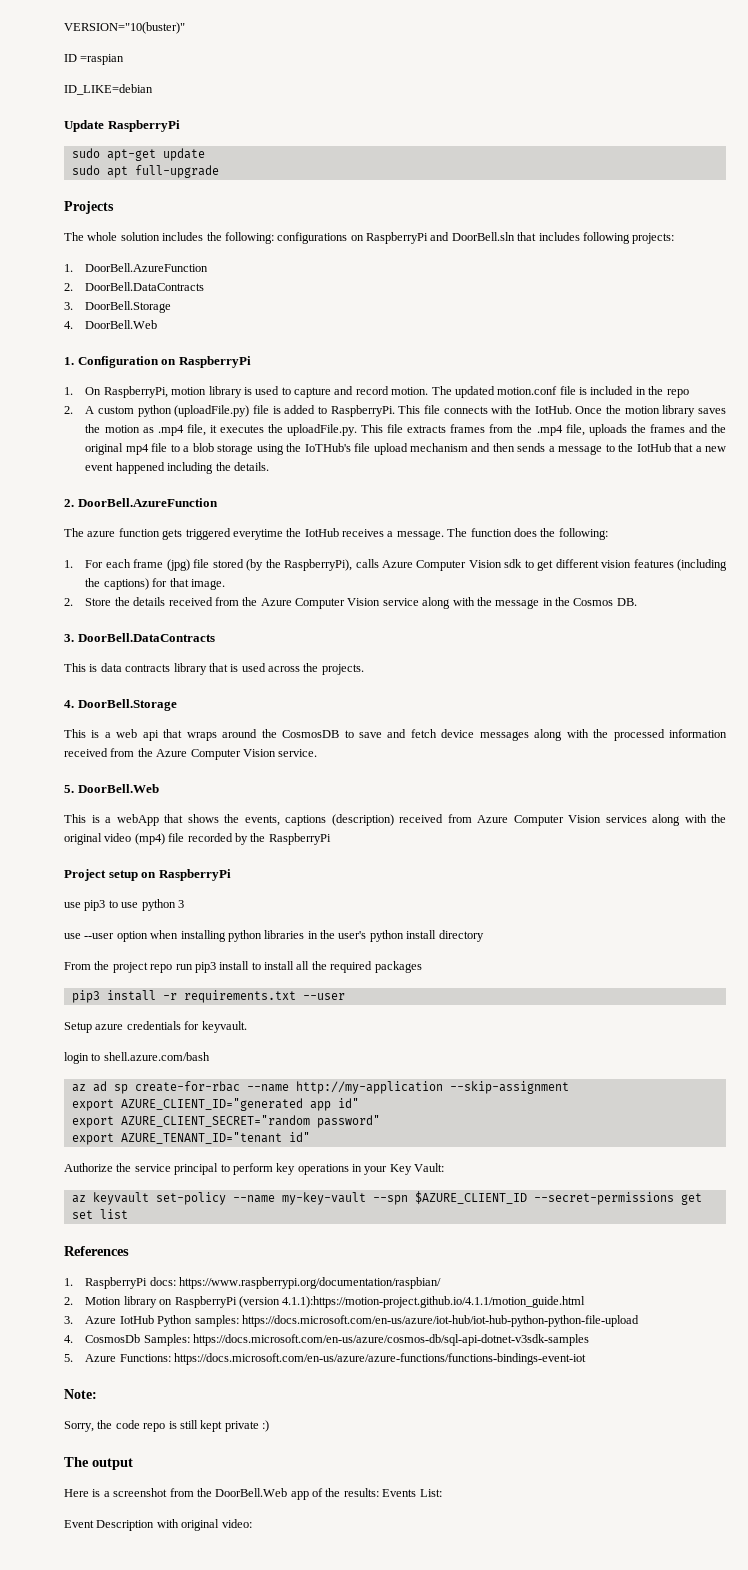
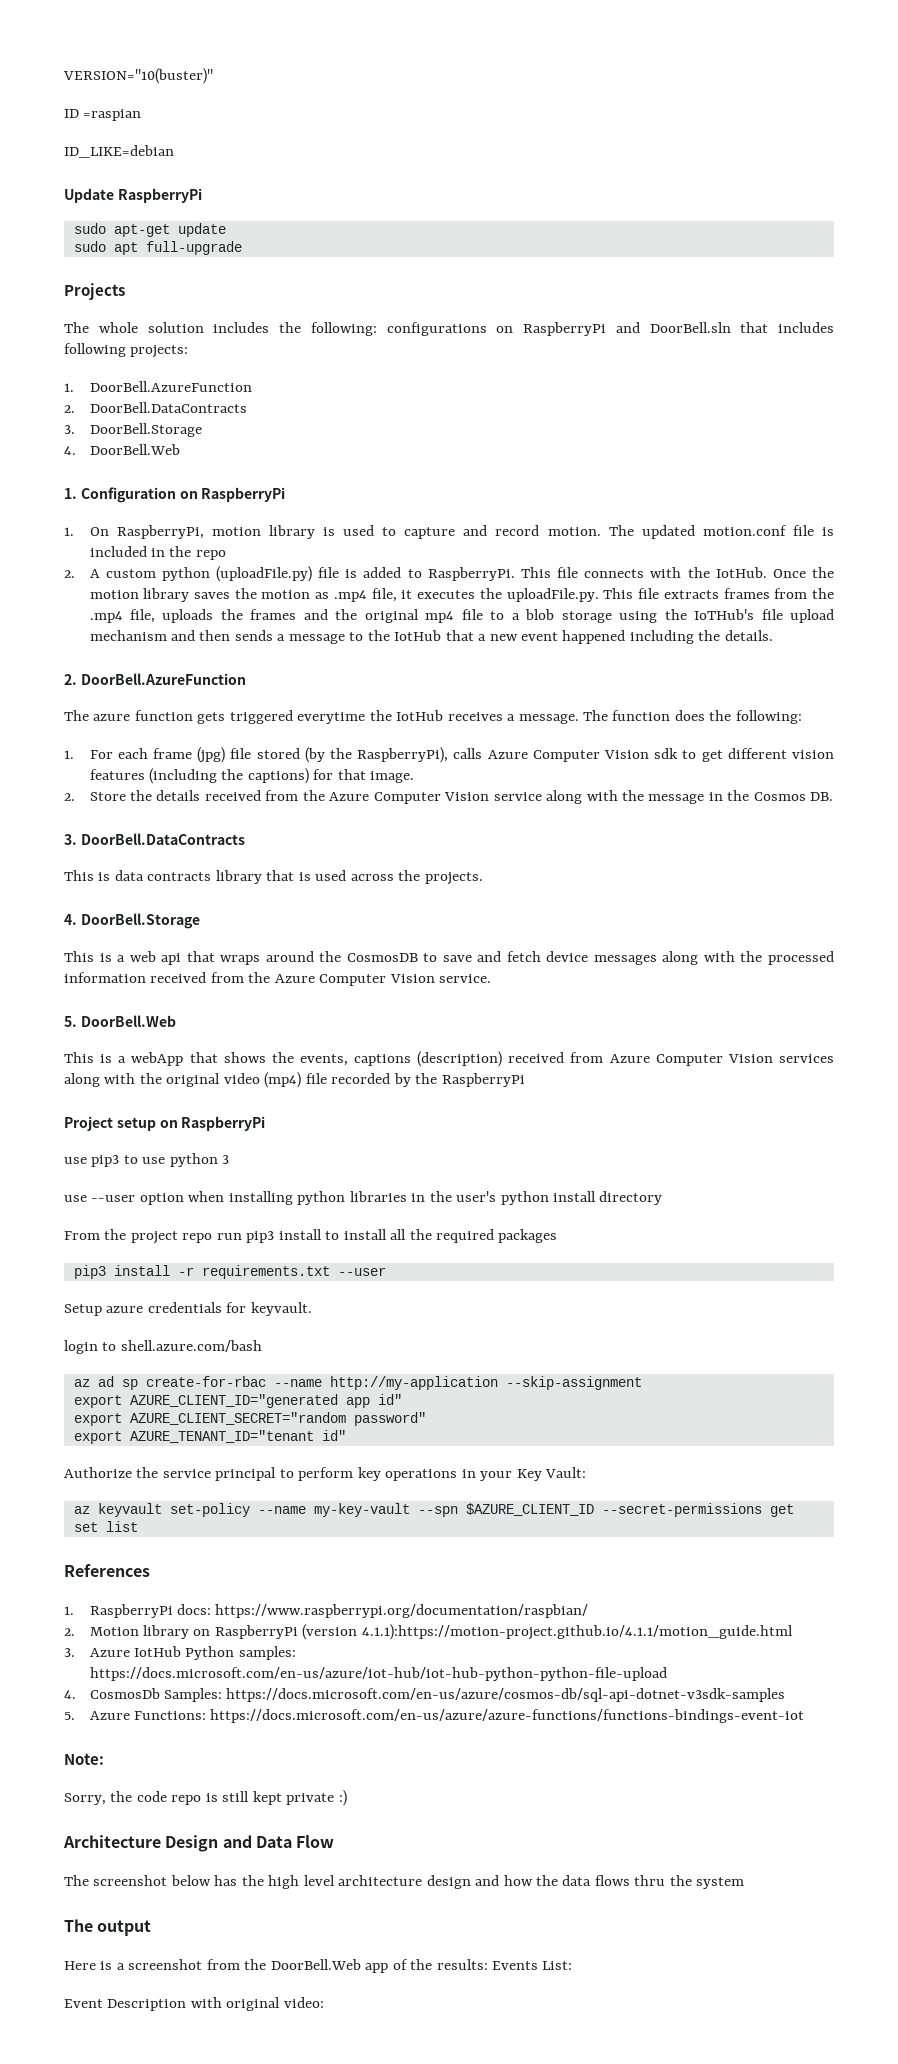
(269, 1426) none -> [63,1835,335,1852] [64,1875,745,1889] // Architecture Design and Data Flow // The screenshot below has the high level architecture design and how the data flows thru the system

